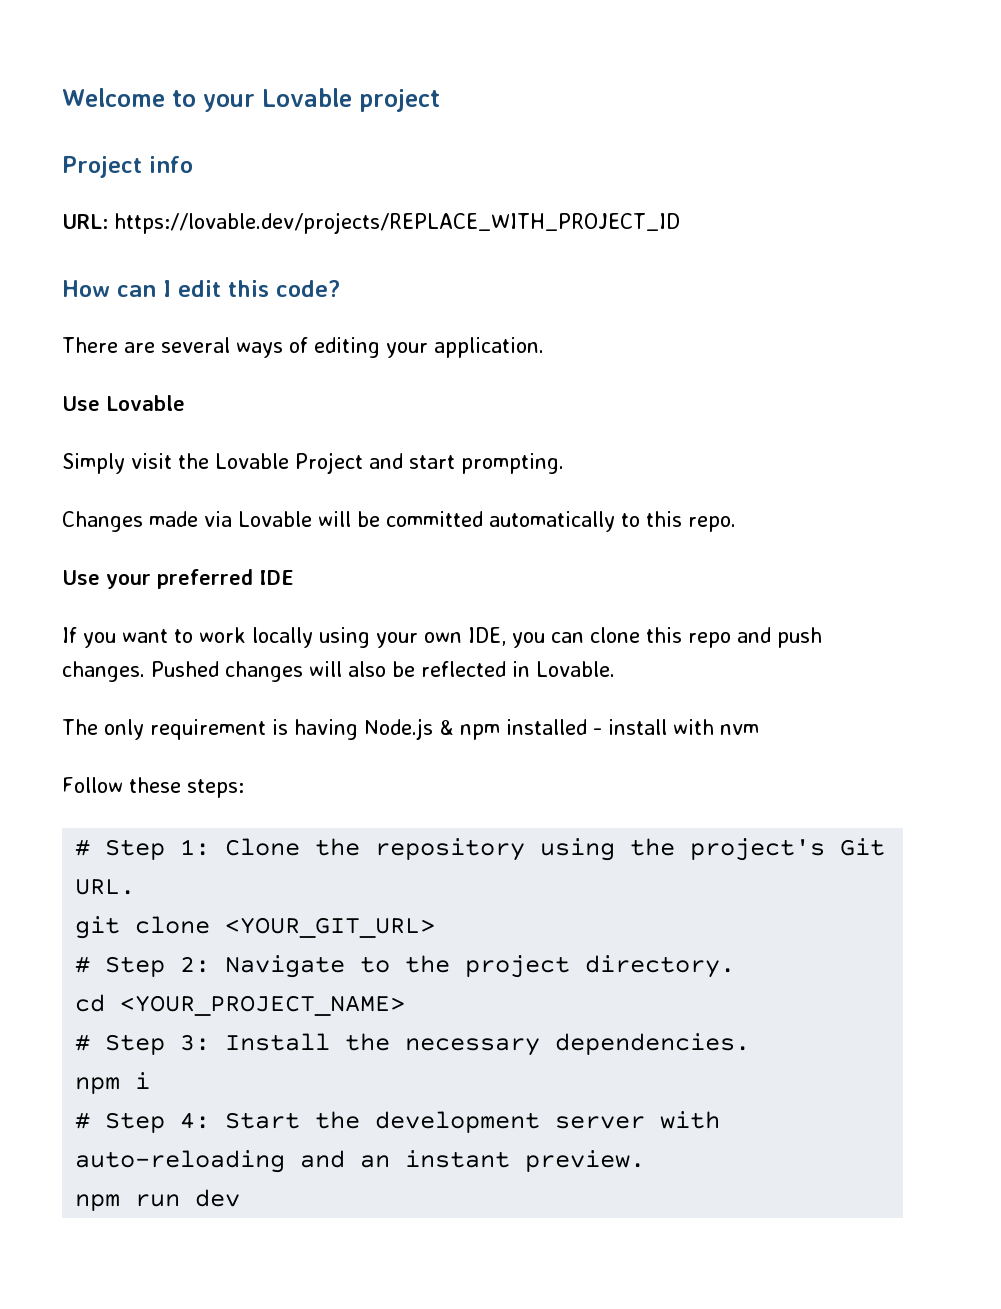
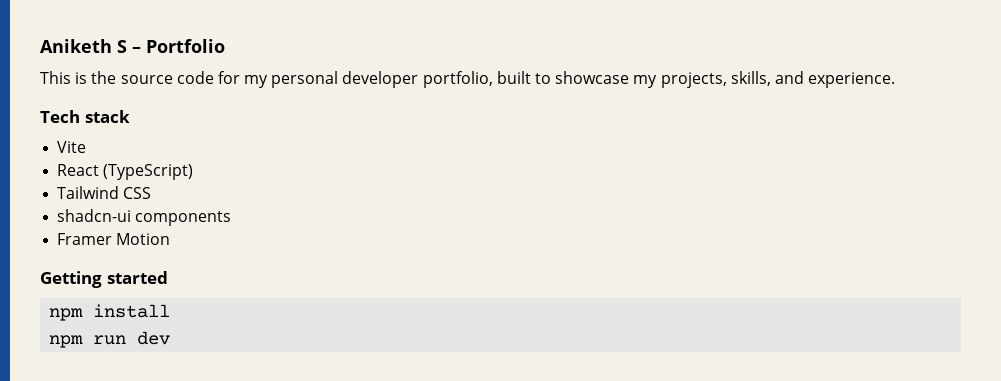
[62,88,440,112] [62,156,193,178] [62,212,680,234] [62,280,340,297] [62,337,544,358] [62,395,185,411] [62,452,564,474] [62,511,736,532] [62,569,294,589] [62,627,822,648] [62,661,615,682] [62,718,759,740] [62,777,244,798] [75,838,886,861] [75,879,136,895] [75,916,436,939] [75,955,736,978] [75,994,406,1016] [75,1033,751,1056] [75,1072,151,1094] [75,1111,721,1133] [75,1150,646,1173] Welcome to your Lovable project // Project info // URL: https://lovable.dev/projects/REPLACE_WITH_PROJECT_ID // How can I edit this code? // There are several ways of editing your application. // Use Lovable // Simply visit the Lovable Project and start prompting. // Changes made via Lovable will be committed automatically to this repo. // Use your preferred IDE // If you want to work locally using your own IDE, you can clone this repo and push changes. Pushed changes will also be reflected in Lovable. // The only requirement is having Node.js & npm installed - install with nvm // Follow these steps: // # Step 1: Clone the repository using the project's Git URL. // git clone <YOUR_GIT_URL> // # Step 2: Navigate to the project directory. // cd <YOUR_PROJECT_NAME> // # Step 3: Install the necessary dependencies. // npm i // # Step 4: Start the development server with auto-reloading and an instant preview. -> [40,39,225,53] [40,71,896,88] [40,110,130,123] [57,141,87,153] [57,164,194,180] [57,186,152,199] [57,209,232,226] [57,233,171,245] [40,271,168,288] [49,304,171,321] Aniketh S – Portfolio // This is the source code for my personal developer portfolio, built to showcase my projects, skills, and experience. // Tech stack // Vite // React (TypeScript) // Tailwind CSS // shadcn-ui components // Framer Motion // Getting started // npm install

